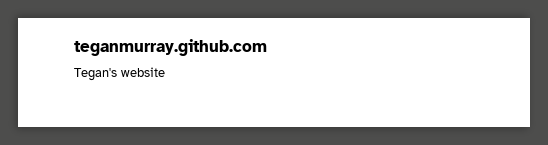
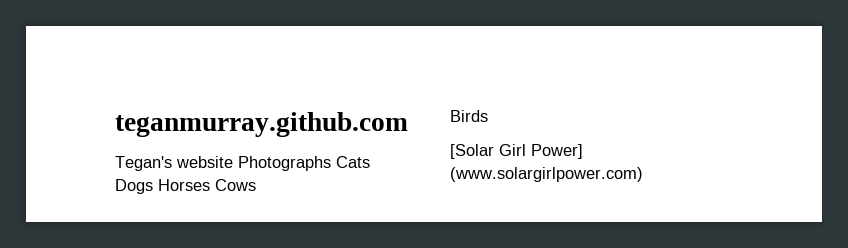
(165, 72) none -> [238,156,370,171] [115,179,256,194] [450,110,488,122] [450,144,583,159] [450,167,643,182] Photographs Cats Dogs Horses Cows // Birds // [Solar Girl Power] (www.solargirlpower.com)

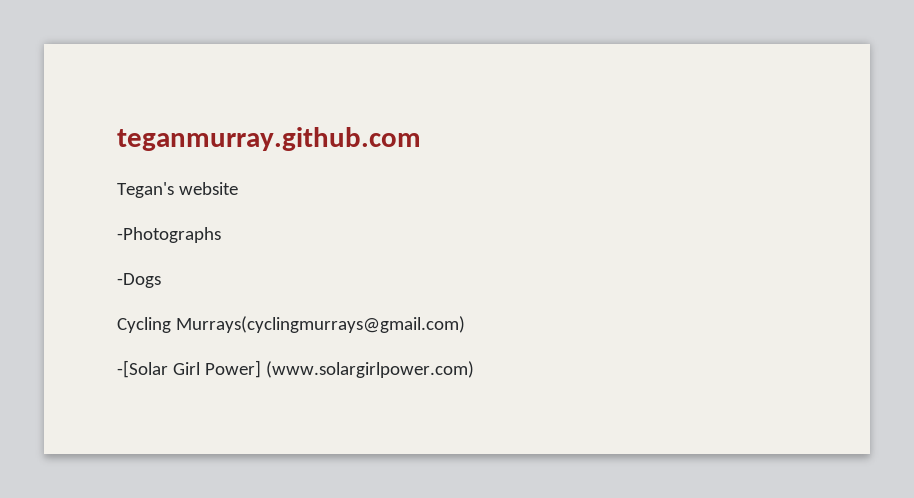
[238,156,370,171] [115,179,256,194] [450,110,488,122] [450,144,494,159] Photographs Cats Dogs Horses Cows // Birds // [Solar -> [117,227,221,243] [117,273,161,288] [117,316,465,333] [117,360,168,378] // -Photographs // -Dogs // Cycling Murrays(cyclingmurrays@gmail.com) // -[Solar

